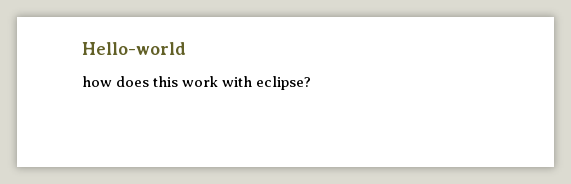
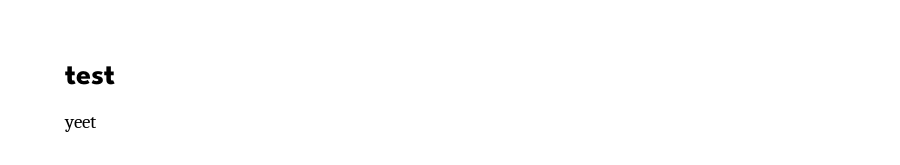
[82,42,186,55] [82,76,312,90] Hello-world // how does this work with eclipse? -> [65,66,115,85] [64,117,97,132] test // yeet

